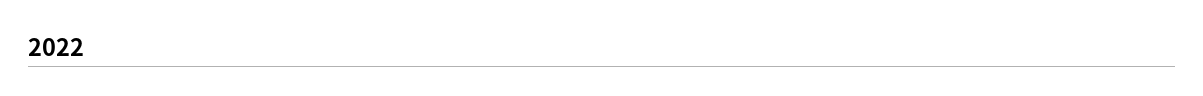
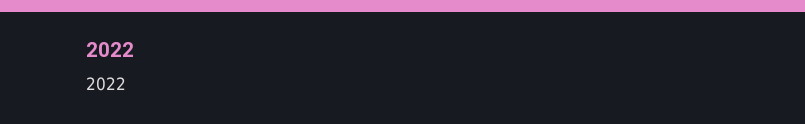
[28,38,84,56] 2022 -> [86,42,134,57] [86,77,126,91] 2022 // 2022

